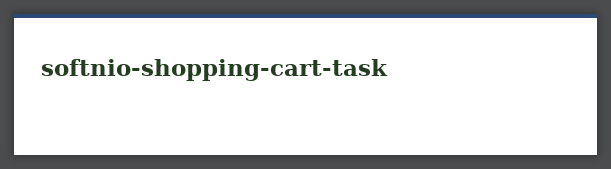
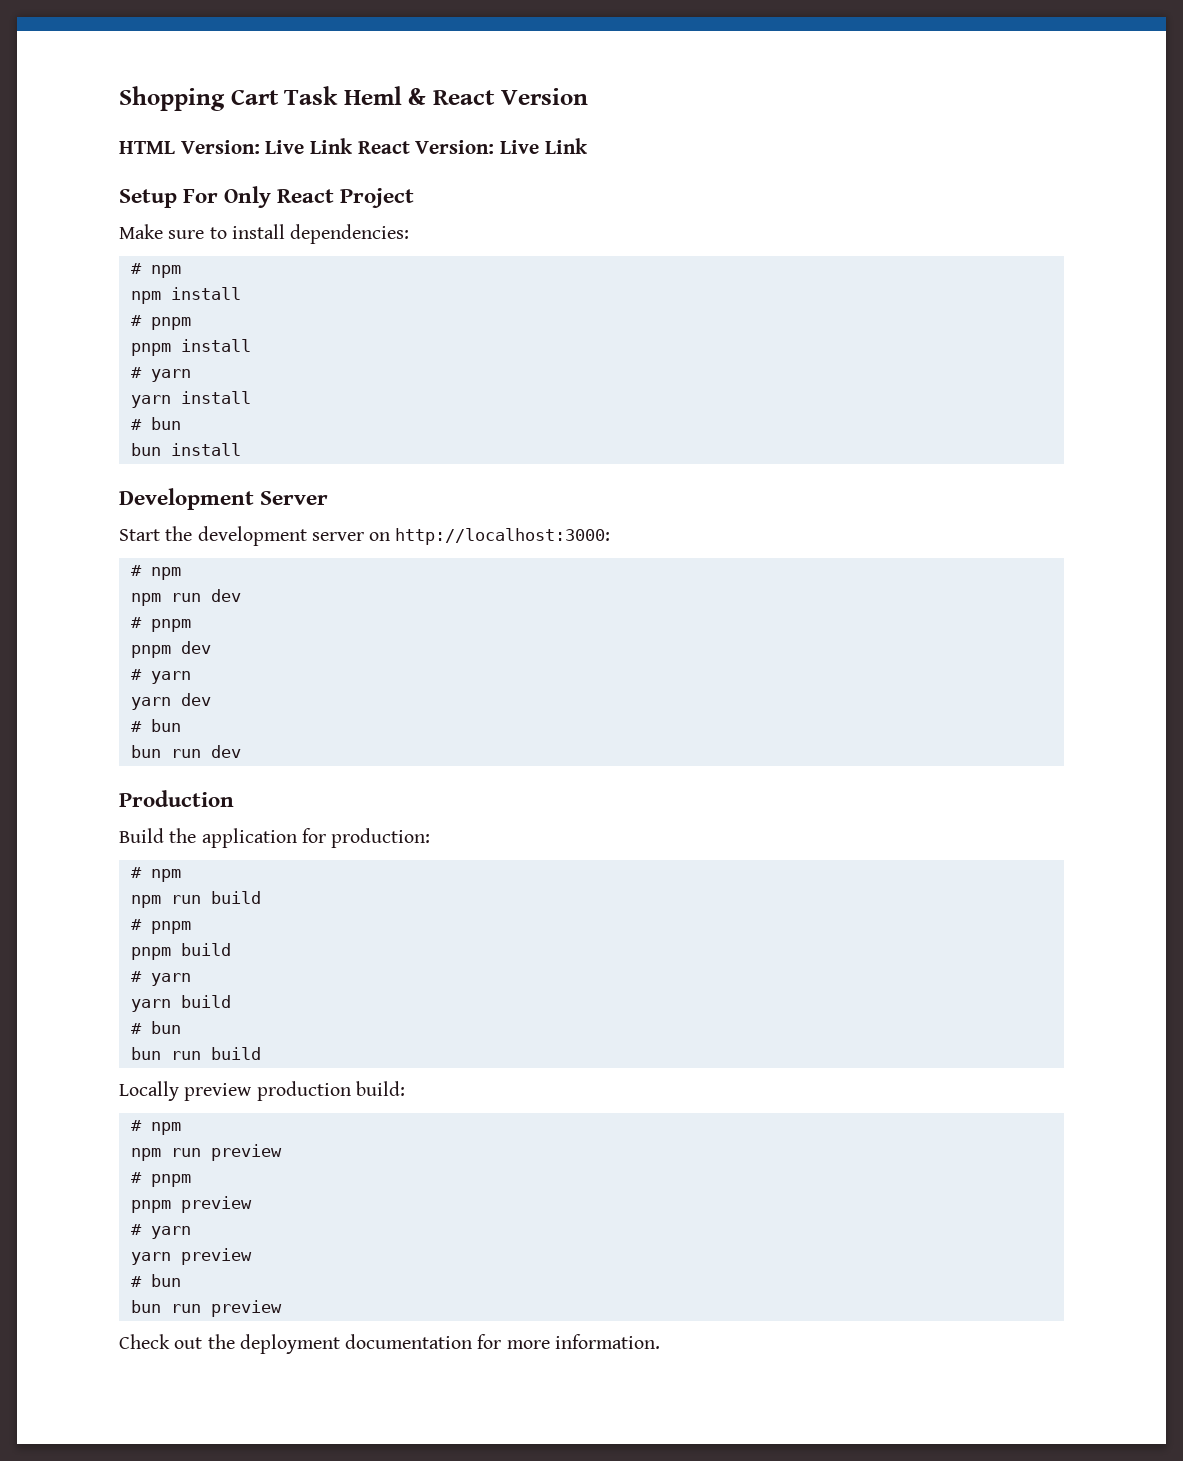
[41,59,388,81] softnio-shopping-cart-task -> [119,86,588,111] [119,138,588,154] [119,186,415,208] [119,224,410,244] [130,263,181,278] [130,287,241,304] [130,315,191,330] [130,339,251,356] [130,367,191,382] [130,391,251,408] [130,417,181,430] [130,443,241,456] [119,488,329,510] [119,526,611,546] [130,565,181,580] [130,589,241,606] [130,617,191,632] [130,641,211,658] [130,669,191,684] [130,693,211,710] [130,719,181,732] [130,745,241,758] [119,790,234,807] [119,828,431,848] [130,867,181,882] [130,891,261,908] [130,919,191,934] [130,943,231,960] [130,971,191,986] [130,995,231,1012] [130,1021,181,1034] [130,1047,261,1060] [119,1081,405,1101] [130,1120,181,1135] [130,1144,282,1161] [130,1172,191,1187] [130,1196,252,1213] [130,1224,191,1239] [130,1248,252,1265] [130,1274,181,1287] [130,1300,282,1317] [119,1334,660,1354] Shopping Cart Task Heml & React Version // HTML Version: Live Link React Version: Live Link // Setup For Only React Project // Make sure to install dependencies: // # npm // npm install // # pnpm // pnpm install // # yarn // yarn install // # bun // bun install // Development Server // Start the development server on http://localhost:3000: // # npm // npm run dev // # pnpm // pnpm dev // # yarn // yarn dev // # bun // bun run dev // Production // Build the application for production: // # npm // npm run build // # pnpm // pnpm build // # yarn // yarn build // # bun // bun run build // Locally preview production build: // # npm // npm run preview // # pnpm // pnpm preview // # yarn // yarn preview // # bun // bun run preview // Check out the deployment documentation for more information.

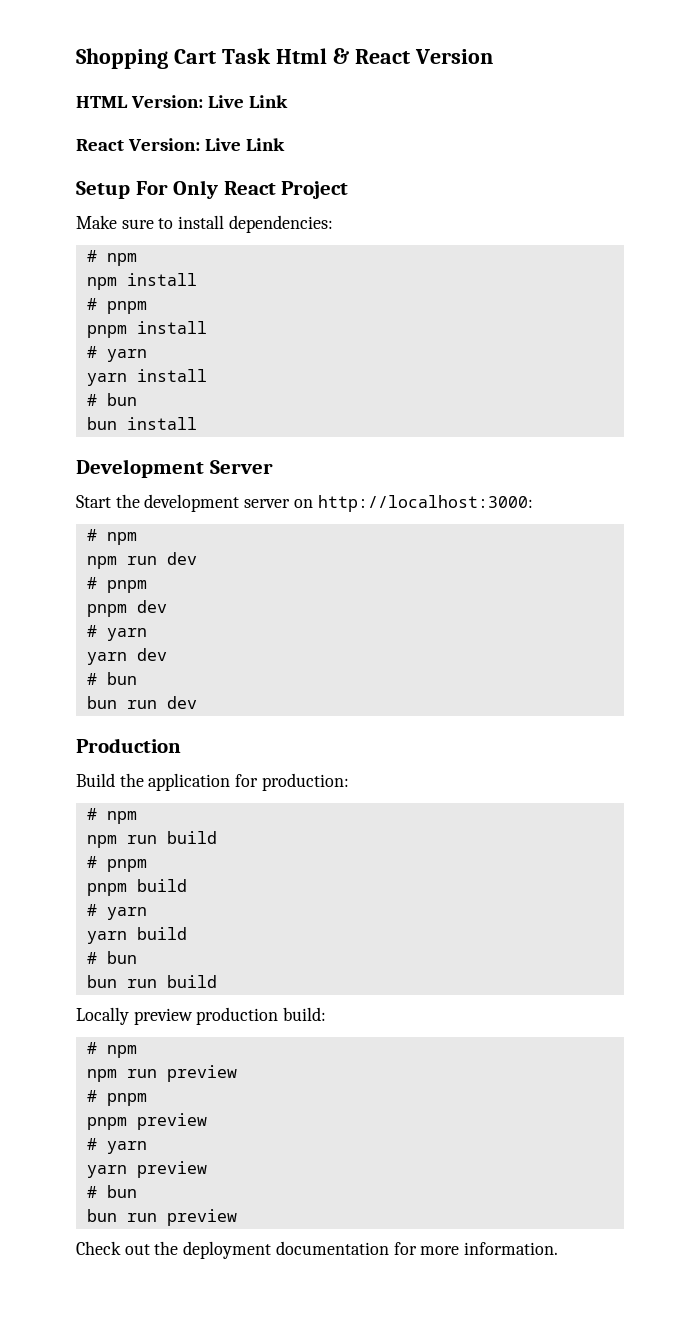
[343,86,402,105] Heml -> [275,48,327,64] Html
(354, 146) none -> (289, 101) //

